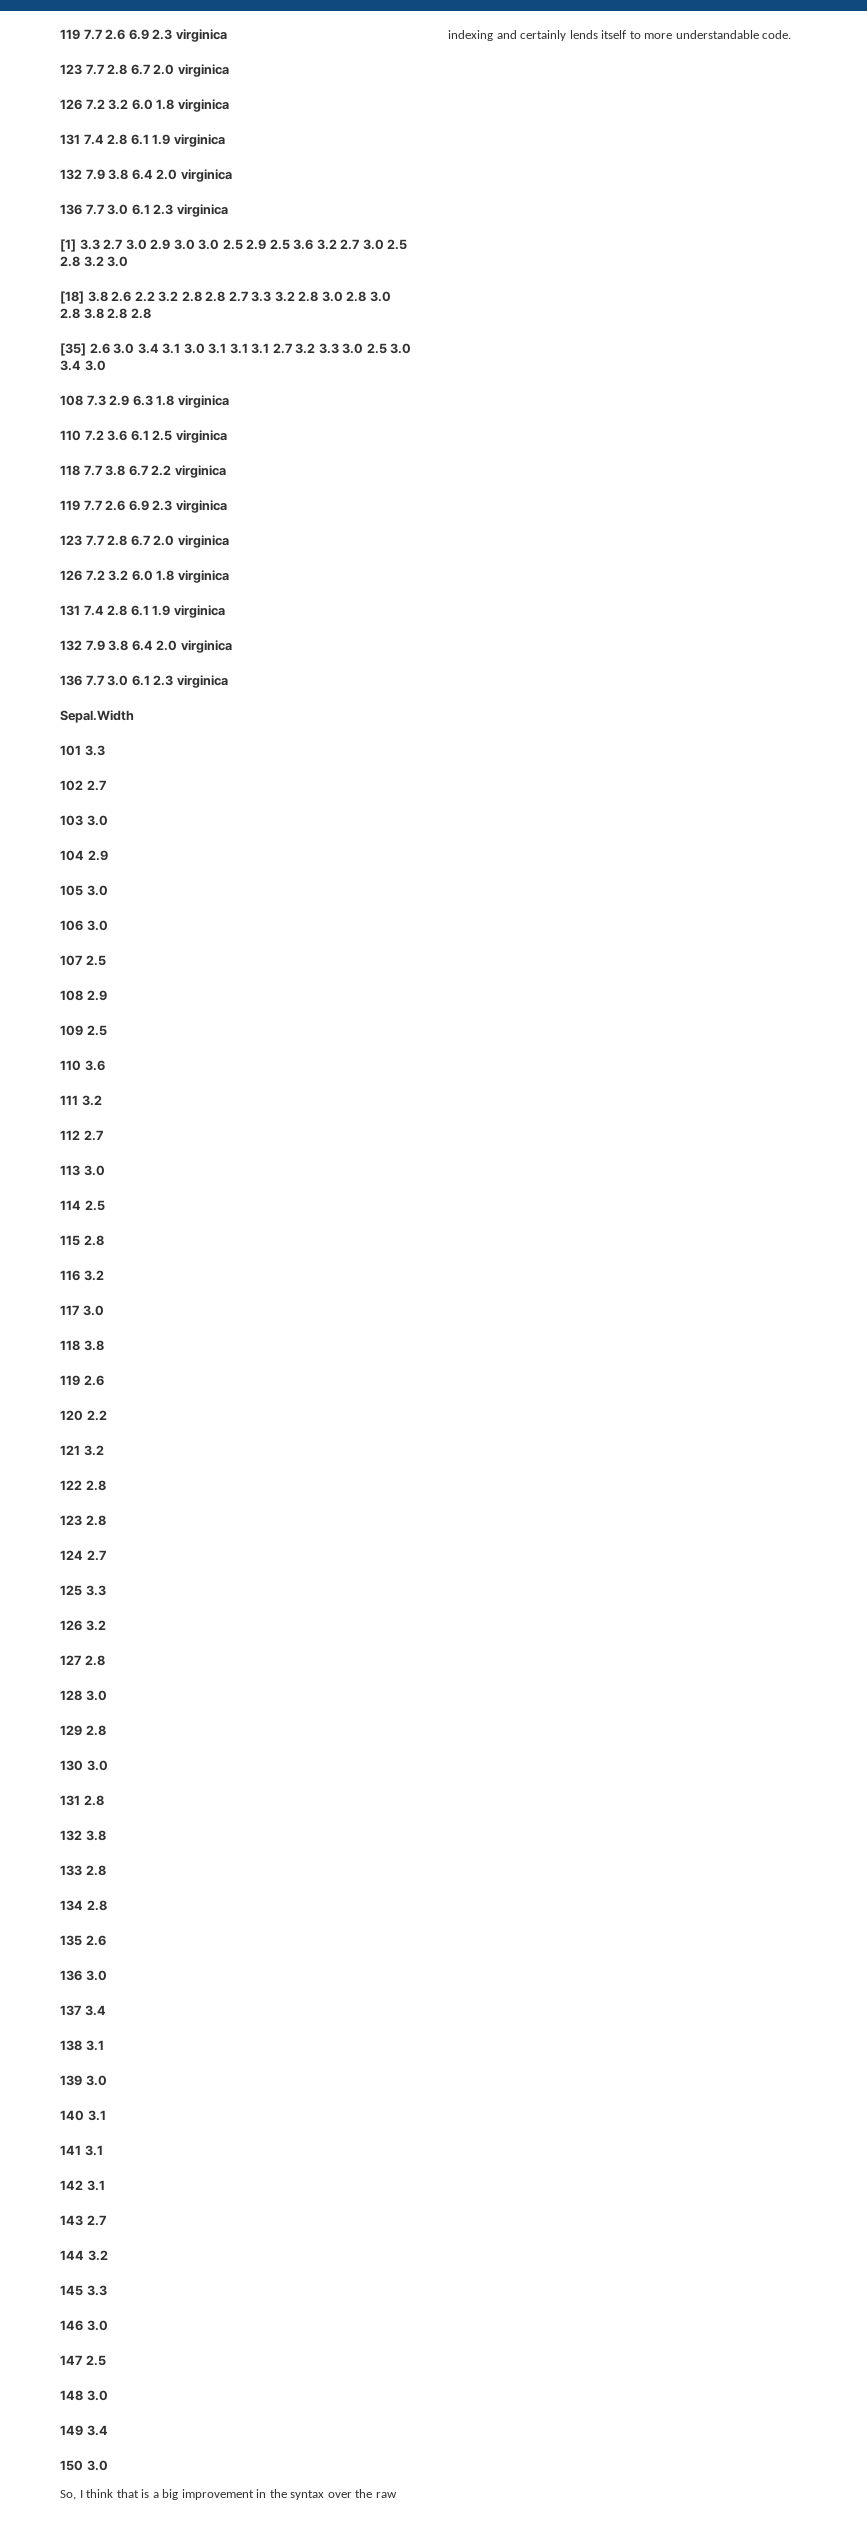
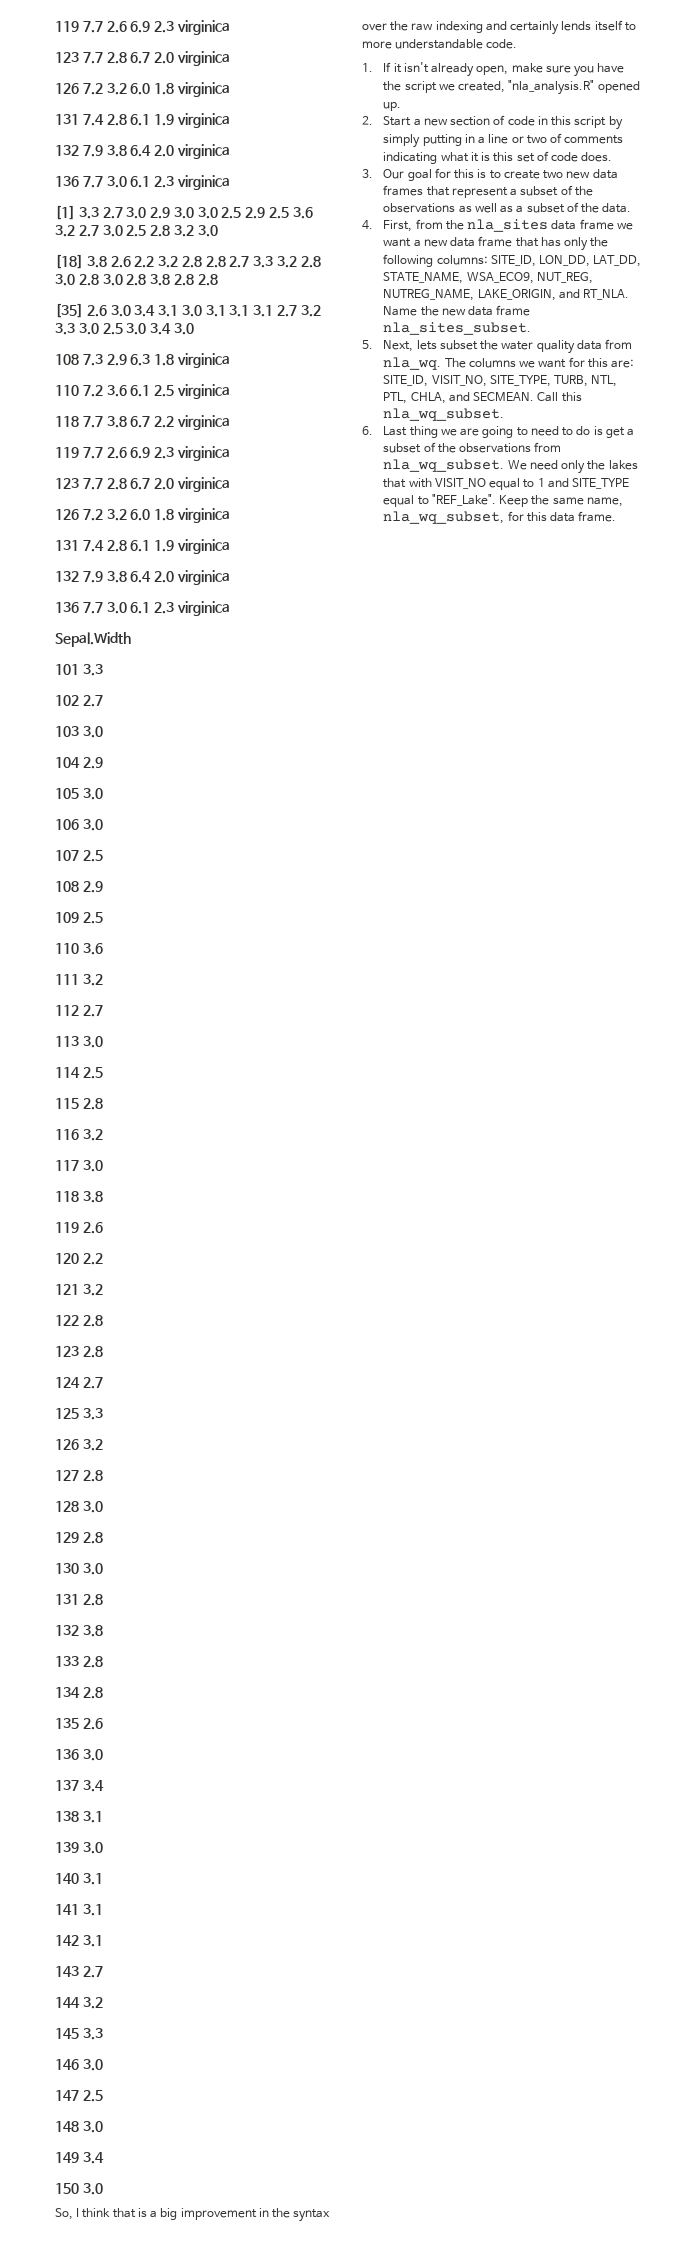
(792, 34) none -> [362,62,625,77] [383,80,640,95] [383,102,402,111] [362,115,623,130] [383,133,624,148] [383,151,613,164] [362,168,618,181] [383,185,593,198] [383,202,632,213] [362,219,633,232] [383,236,609,251] [383,254,642,267] [383,272,593,284] [383,289,630,301] [383,305,531,316] [383,322,532,335] [362,339,633,354] [383,357,635,370] [383,375,618,387] [383,392,582,404] [383,408,505,421] [362,426,635,438] [383,442,562,453] [383,459,638,474] [383,478,630,490] [383,494,623,507] [383,511,617,524] // 1. If it isn't already open, make sure you have the script we created, "nla_analysis.R" opened up. // 2. Start a new section of code in this script by simply putting in a line or two of comments indicating what it is this set of code does. // 3. Our goal for this is to create two new data frames that represent a subset of the observations as well as a subset of the data. // 4. First, from the nla_sites data frame we want a new data frame that has only the following columns: SITE_ID, LON_DD, LAT_DD, STATE_NAME, WSA_ECO9, NUT_REG, NUTREG_NAME, LAKE_ORIGIN, and RT_NLA. Name the new data frame nla_sites_subset. // 5. Next, lets subset the water quality data from nla_wq. The columns we want for this are: SITE_ID, VISIT_NO, SITE_TYPE, TURB, NTL, PTL, CHLA, and SECMEAN. Call this nla_wq_subset. // 6. Last thing we are going to need to do is get a subset of the observations from nla_wq_subset. We need only the lakes that with VISIT_NO equal to 1 and SITE_TYPE equal to "REF_Lake". Keep the same name, nla_wq_subset, for this data frame.

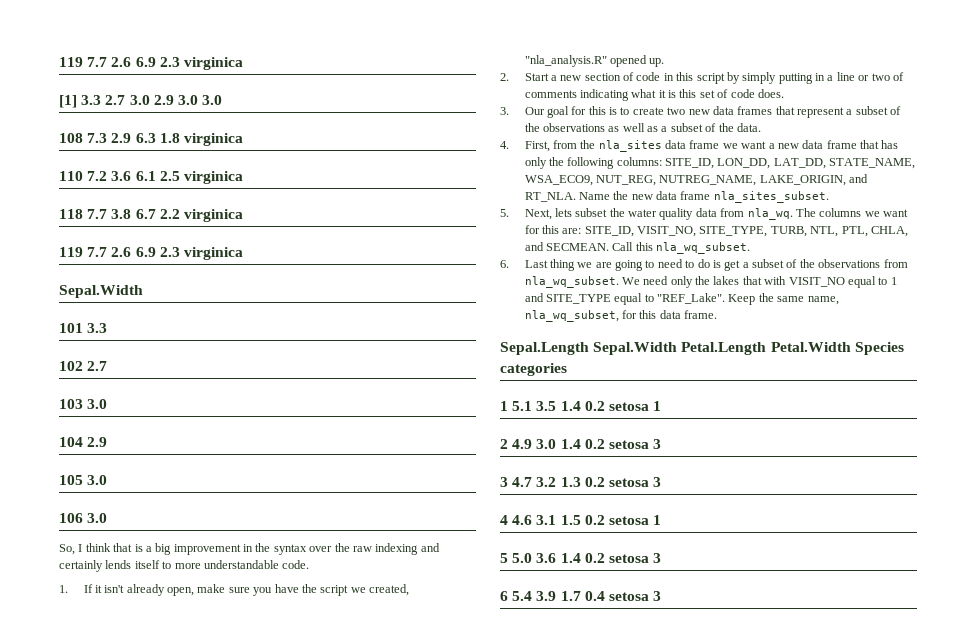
[55,20,230,35] [55,51,230,66] [55,82,230,97] [55,113,230,128] [55,144,230,159] [55,175,230,190] 119 7.7 2.6 6.9 2.3 virginica // 123 7.7 2.8 6.7 2.0 virginica // 126 7.2 3.2 6.0 1.8 virginica // 131 7.4 2.8 6.1 1.9 virginica // 132 7.9 3.8 6.4 2.0 virginica // 136 7.7 3.0 6.1 2.3 virginica -> [59,57,243,70] 119 7.7 2.6 6.9 2.3 virginica
[221,207,313,219] [55,225,218,237] [55,254,321,269] [55,274,218,286] [55,303,321,318] [55,323,194,335] 2.5 2.9 2.5 3.6 3.2 2.7 3.0 2.5 2.8 3.2 3.0 // [18] 3.8 2.6 2.2 3.2 2.8 2.8 2.7 3.3 3.2 2.8 3.0 2.8 3.0 2.8 3.8 2.8 2.8 // [35] 2.6 3.0 3.4 3.1 3.0 3.1 3.1 3.1 2.7 3.2 3.3 3.0 2.5 3.0 3.4 3.0 -> (223, 100) none
[55,477,230,492] [55,508,230,523] [55,539,230,554] [55,570,230,585] [55,601,230,616] // 123 7.7 2.8 6.7 2.0 virginica // 126 7.2 3.2 6.0 1.8 virginica // 131 7.4 2.8 6.1 1.9 virginica // 132 7.9 3.8 6.4 2.0 virginica // 136 7.7 3.0 6.1 2.3 virginica -> (243, 253) none
[55,850,103,862] [55,881,103,893] [55,912,103,924] [55,943,103,955] [55,974,103,986] [55,1005,103,1017] [55,1036,103,1048] [55,1067,103,1079] [55,1098,103,1110] [55,1129,103,1141] [55,1160,103,1172] [55,1191,103,1203] [55,1222,103,1234] [55,1253,103,1265] [55,1284,103,1296] [55,1315,103,1327] [55,1346,103,1358] [55,1377,103,1389] [55,1408,103,1420] [55,1439,103,1451] [55,1470,103,1482] [55,1501,103,1513] [55,1532,103,1544] [55,1563,103,1575] [55,1594,103,1606] [55,1625,103,1637] [55,1656,103,1668] [55,1687,103,1699] [55,1718,103,1730] [55,1749,103,1761] [55,1780,104,1792] [55,1811,103,1823] [55,1842,103,1854] [55,1873,103,1885] [55,1904,103,1916] [55,1935,103,1947] [55,1966,103,1978] [55,1997,103,2009] [55,2028,103,2040] [55,2059,103,2071] [55,2090,103,2102] [55,2121,103,2133] [55,2152,104,2164] [55,2183,103,2195] // 107 2.5 // 108 2.9 // 109 2.5 // 110 3.6 // 111 3.2 // 112 2.7 // 113 3.0 // 114 2.5 // 115 2.8 // 116 3.2 // 117 3.0 // 118 3.8 // 119 2.6 // 120 2.2 // 121 3.2 // 122 2.8 // 123 2.8 // 124 2.7 // 125 3.3 // 126 3.2 // 127 2.8 // 128 3.0 // 129 2.8 // 130 3.0 // 131 2.8 // 132 3.8 // 133 2.8 // 134 2.8 // 135 2.6 // 136 3.0 // 137 3.4 // 138 3.1 // 139 3.0 // 140 3.1 // 141 3.1 // 142 3.1 // 143 2.7 // 144 3.2 // 145 3.3 // 146 3.0 // 147 2.5 // 148 3.0 // 149 3.4 // 150 3.0 -> (108, 518) none
(617, 516) none -> [500,342,904,355] [500,363,567,376] [500,401,662,411] [500,439,662,449] [500,477,662,487] [500,515,662,525] [500,553,662,563] [500,591,662,601] // Sepal.Length Sepal.Width Petal.Length Petal.Width Species categories // 1 5.1 3.5 1.4 0.2 setosa 1 // 2 4.9 3.0 1.4 0.2 setosa 3 // 3 4.7 3.2 1.3 0.2 setosa 3 // 4 4.6 3.1 1.5 0.2 setosa 1 // 5 5.0 3.6 1.4 0.2 setosa 3 // 6 5.4 3.9 1.7 0.4 setosa 3

